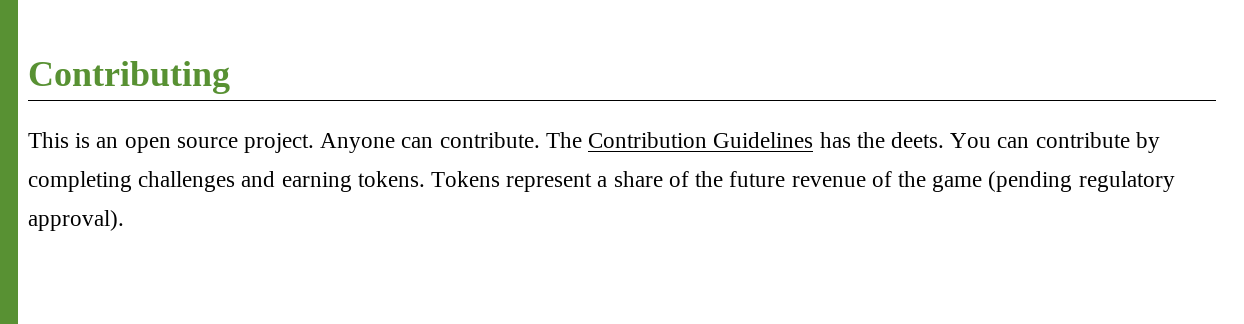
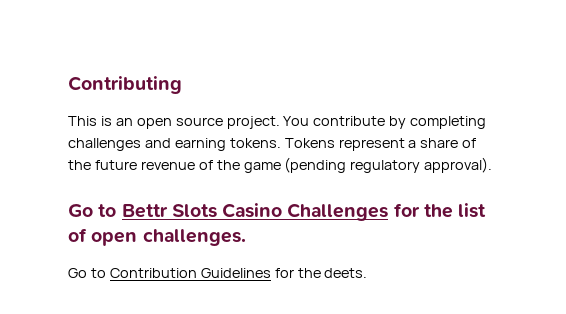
[320,132,1030,153] Anyone can contribute. The Contribution Guidelines has the deets. You can -> [283,116,310,126] You
(124, 220) none -> [68,203,487,221] [68,228,246,246] [68,268,368,278] // Go to Bettr Slots Casino Challenges for the list of open challenges. // Go to Contribution Guidelines for the deets.

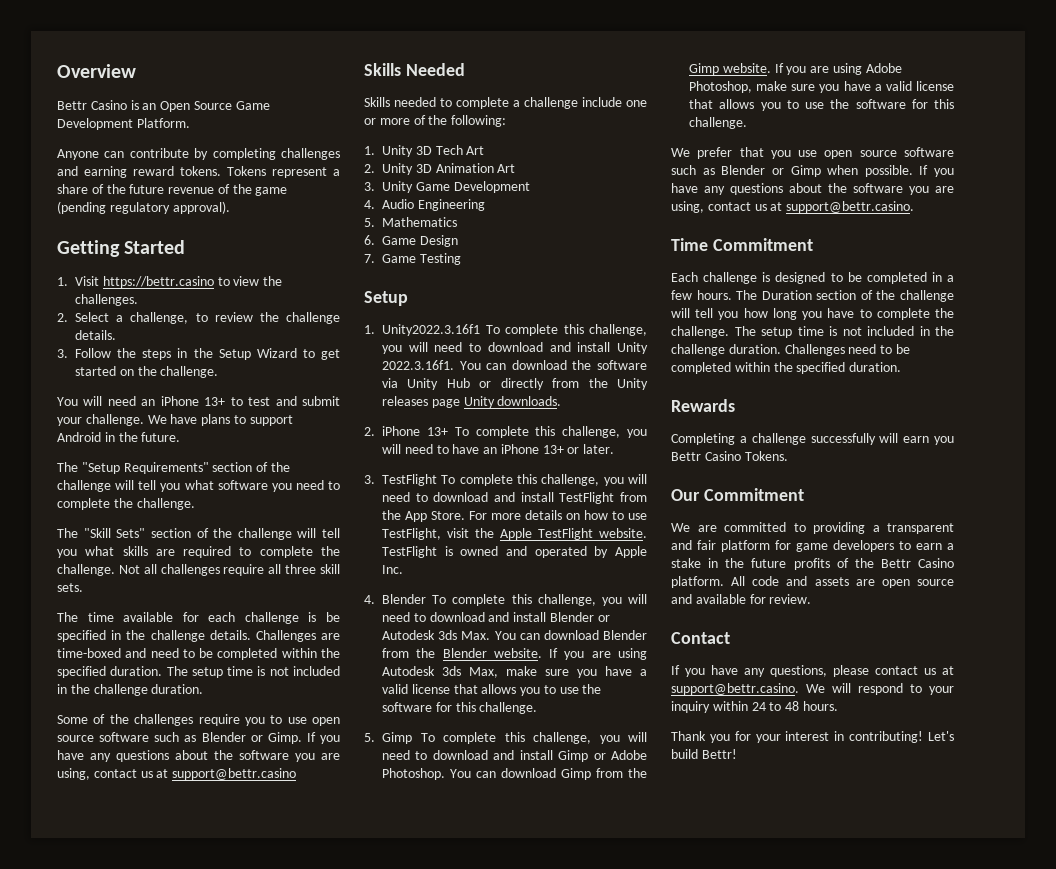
[68,76,182,94] [68,116,310,129] Contributing // This is an open source project. You -> [57,64,136,78] [57,100,270,112] [57,118,190,130] [57,149,125,160] Overview // Bettr Casino is an Open Source Game Development Platform. // Anyone can
(226, 144) none -> [133,166,174,176] reward
[68,203,487,221] [68,228,246,246] [68,268,368,278] Go to Bettr Slots Casino Challenges for the list of open challenges. // Go to Contribution Guidelines for the deets. -> [57,240,186,257] [57,276,283,288] [75,294,138,306] [57,312,340,324] [75,330,116,340] [57,348,340,360] [75,366,219,378] [57,396,341,406] [57,414,293,426] [57,432,181,442] [57,462,290,474] [57,480,340,492] [57,498,195,510] [57,528,340,540] [57,546,340,558] [57,564,340,576] [57,583,83,592] [57,612,340,624] [57,630,340,642] [57,648,340,660] [57,666,340,678] [57,684,204,696] [57,714,340,726] [57,732,340,744] [57,750,340,762] [57,768,297,780] [364,63,465,76] [364,97,647,109] [364,115,507,127] [364,145,485,157] [364,163,516,175] [364,181,530,193] [364,199,485,211] [364,217,457,227] [364,235,458,247] [364,253,461,265] [364,291,408,306] [364,324,647,336] [382,342,648,354] [382,360,647,370] [382,378,648,390] [382,396,562,408] [364,426,647,438] [382,444,615,454] [364,474,647,486] [382,492,647,504] [382,510,647,522] [382,528,647,540] [382,546,647,558] [382,565,403,574] [364,594,647,606] [382,612,610,622] [382,630,647,640] [382,648,647,660] [382,666,647,678] [382,684,602,696] [382,702,538,714] [364,732,647,744] [382,750,647,762] [382,768,647,780] [689,63,902,75] [689,81,954,93] [689,99,954,111] [689,117,747,129] [671,147,954,159] [671,165,954,177] [671,183,954,195] [671,201,915,213] [671,238,813,251] [671,272,954,284] [671,290,954,302] [671,308,954,320] [671,326,954,338] [671,344,910,356] [671,362,902,374] [671,399,735,412] [671,433,954,445] [671,451,788,461] [671,488,804,501] [671,522,954,534] [671,540,954,552] [671,558,954,570] [671,576,954,588] [671,594,812,604] [671,632,730,644] [671,665,954,677] [671,683,954,695] [671,701,838,713] [671,731,954,743] [671,749,737,759] Getting Started // 1. Visit https://bettr.casino to view the challenges. // 2. Select a challenge, to review the challenge details. // 3. Follow the steps in the Setup Wizard to get started on the challenge. // You will need an iPhone 13+ to test and submit your challenge. We have plans to support Android in the future. // The "Setup Requirements" section of the challenge will tell you what software you need to complete the challenge. // The "Skill Sets" section of the challenge will tell you what skills are required to complete the challenge. Not all challenges require all three skill sets. // The time available for each challenge is be specified in the challenge details. Challenges are time-boxed and need to be completed within the specified duration. The setup time is not included in the challenge duration. // Some of the challenges require you to use open source software such as Blender or Gimp. If you have any questions about the software you are using, contact us at support@bettr.casino // Skills Needed // Skills needed to complete a challenge include one or more of the following: // 1. Unity 3D Tech Art // 2. Unity 3D Animation Art // 3. Unity Game Development // 4. Audio Engineering // 5. Mathematics // 6. Game Design // 7. Game Testing // Setup // 1. Unity2022.3.16f1 To complete this challenge, you will need to download and install Unity 2022.3.16f1. You can download the software via Unity Hub or directly from the Unity releases page Unity downloads. // 2. iPhone 13+ To complete this challenge, you will need to have an iPhone 13+ or later. // 3. TestFlight To complete this challenge, you will need to download and install TestFlight from the App Store. For more details on how to use TestFlight, visit the Apple TestFlight website. TestFlight is owned and operated by Apple Inc. // 4. Blender To complete this challenge, you will need to download and install Blender or Autodesk 3ds Max. You can download Blender from the Blender website. If you are using Autodesk 3ds Max, make sure you have a valid license that allows you to use the software for this challenge. // 5. Gimp To complete this challenge, you will need to download and install Gimp or Adobe Photoshop. You can download Gimp from the Gimp website. If you are using Adobe Photoshop, make sure you have a valid license that allows you to use the software for this challenge. // We prefer that you use open source software such as Blender or Gimp when possible. If you have any questions about the software you are using, contact us at support@bettr.casino. // Time Commitment // Each challenge is designed to be completed in a few hours. The Duration section of the challenge will tell you how long you have to complete the challenge. The setup time is not included in the challenge duration. Challenges need to be completed within the specified duration. // Rewards // Completing a challenge successfully will earn you Bettr Casino Tokens. // Our Commitment // We are committed to providing a transparent and fair platform for game developers to earn a stake in the future profits of the Bettr Casino platform. All code and assets are open source and available for review. // Contact // If you have any questions, please contact us at support@bettr.casino. We will respond to your inquiry within 24 to 48 hours. // Thank you for your interest in contributing! Let's build Bettr!

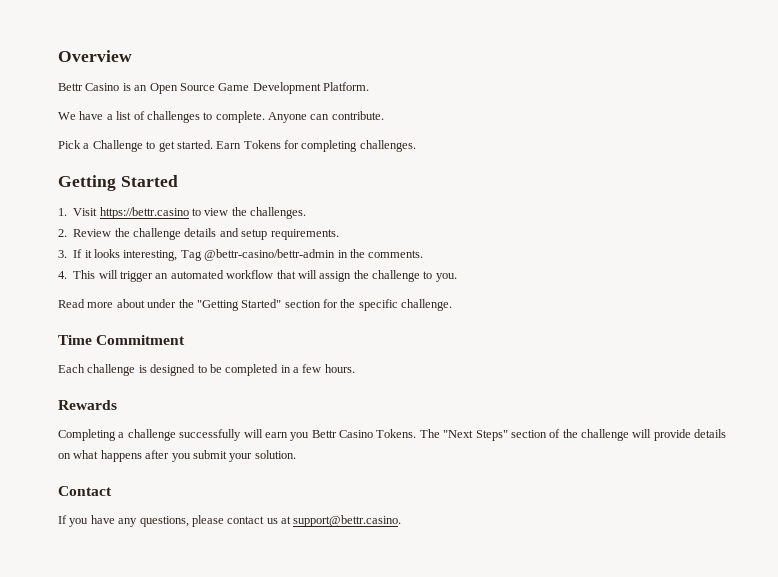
[57,148,340,160] [57,166,340,178] [57,184,288,196] [57,201,230,214] Anyone can contribute by completing challenges and earning reward tokens. Tokens represent a share of the future revenue of the game (pending regulatory approval). -> [58,111,384,123] [58,140,416,152] We have a list of challenges to complete. Anyone can contribute. // Pick a Challenge to get started. Earn Tokens for completing challenges.
[75,312,340,324] [75,330,116,340] [57,348,340,360] [75,366,219,378] [57,396,341,406] [57,414,293,426] [57,432,181,442] [57,462,290,474] [57,480,340,492] [57,498,195,510] [57,528,340,540] [57,546,340,558] [57,564,340,576] [57,583,83,592] [57,612,340,624] [57,630,340,642] [57,648,340,660] [57,666,340,678] [57,684,204,696] [57,714,340,726] [57,732,340,744] [57,750,340,762] [57,768,297,780] [364,63,465,76] [364,97,647,109] [364,115,507,127] [364,145,485,157] [364,163,516,175] [364,181,530,193] [364,199,485,211] [364,217,457,227] [364,235,458,247] [364,253,461,265] [364,291,408,306] [364,324,647,336] [382,342,648,354] [382,360,647,370] [382,378,648,390] [382,396,562,408] [364,426,647,438] [382,444,615,454] [364,474,647,486] [382,492,647,504] [382,510,647,522] [382,528,647,540] [382,546,647,558] [382,565,403,574] [364,594,647,606] [382,612,610,622] [382,630,647,640] [382,648,647,660] [382,666,647,678] [382,684,602,696] [382,702,538,714] [364,732,647,744] [382,750,647,762] [382,768,647,780] [689,63,902,75] [689,81,954,93] [689,99,954,111] [689,117,747,129] [671,147,954,159] [671,165,954,177] [671,183,954,195] [671,201,915,213] Select a challenge, to review the challenge details. // 3. Follow the steps in the Setup Wizard to get started on the challenge. // You will need an iPhone 13+ to test and submit your challenge. We have plans to support Android in the future. // The "Setup Requirements" section of the challenge will tell you what software you need to complete the challenge. // The "Skill Sets" section of the challenge will tell you what skills are required to complete the challenge. Not all challenges require all three skill sets. // The time available for each challenge is be specified in the challenge details. Challenges are time-boxed and need to be completed within the specified duration. The setup time is not included in the challenge duration. // Some of the challenges require you to use open source software such as Blender or Gimp. If you have any questions about the software you are using, contact us at support@bettr.casino // Skills Needed // Skills needed to complete a challenge include one or more of the following: // 1. Unity 3D Tech Art // 2. Unity 3D Animation Art // 3. Unity Game Development // 4. Audio Engineering // 5. Mathematics // 6. Game Design // 7. Game Testing // Setup // 1. Unity2022.3.16f1 To complete this challenge, you will need to download and install Unity 2022.3.16f1. You can download the software via Unity Hub or directly from the Unity releases page Unity downloads. // 2. iPhone 13+ To complete this challenge, you will need to have an iPhone 13+ or later. // 3. TestFlight To complete this challenge, you will need to download and install TestFlight from the App Store. For more details on how to use TestFlight, visit the Apple TestFlight website. TestFlight is owned and operated by Apple Inc. // 4. Blender To complete this challenge, you will need to download and install Blender or Autodesk 3ds Max. You can download Blender from the Blender website. If you are using Autodesk 3ds Max, make sure you have a valid license that allows you to use the software for this challenge. // 5. Gimp To complete this challenge, you will need to download and install Gimp or Adobe Photoshop. You can download Gimp from the Gimp website. If you are using Adobe Photoshop, make sure you have a valid license that allows you to use the software for this challenge. // We prefer that you use open source software such as Blender or Gimp when possible. If you have any questions about the software you are using, contact us at support@bettr.casino. -> [73,228,339,240] [58,249,424,261] [58,270,457,282] [58,299,453,311] Review the challenge details and setup requirements. // 3. If it looks interesting, Tag @bettr-casino/bettr-admin in the comments. // 4. This will trigger an automated workflow that will assign the challenge to you. // Read more about under the "Getting Started" section for the specific challenge.
[736,290,954,302] [671,308,954,320] [671,326,954,338] [671,344,910,356] [671,362,902,374] The Duration section of the challenge will tell you how long you have to complete the challenge. The setup time is not included in the challenge duration. Challenges need to be completed within the specified duration. -> (355, 368) none
[671,488,804,501] [671,522,954,534] [671,540,954,552] [671,558,954,570] [671,576,954,588] [671,594,812,604] // Our Commitment // We are committed to providing a transparent and fair platform for game developers to earn a stake in the future profits of the Bettr Casino platform. All code and assets are open source and available for review. -> [419,429,727,441] [58,450,296,462] The "Next Steps" section of the challenge will provide details on what happens after you submit your solution.
[806,683,954,695] [671,701,838,713] [671,731,954,743] [671,749,737,759] We will respond to your inquiry within 24 to 48 hours. // Thank you for your interest in contributing! Let's build Bettr! -> (402, 521) none

